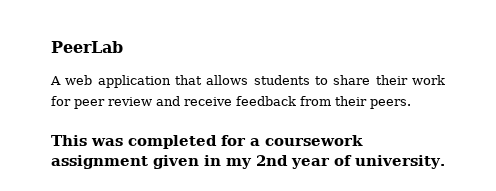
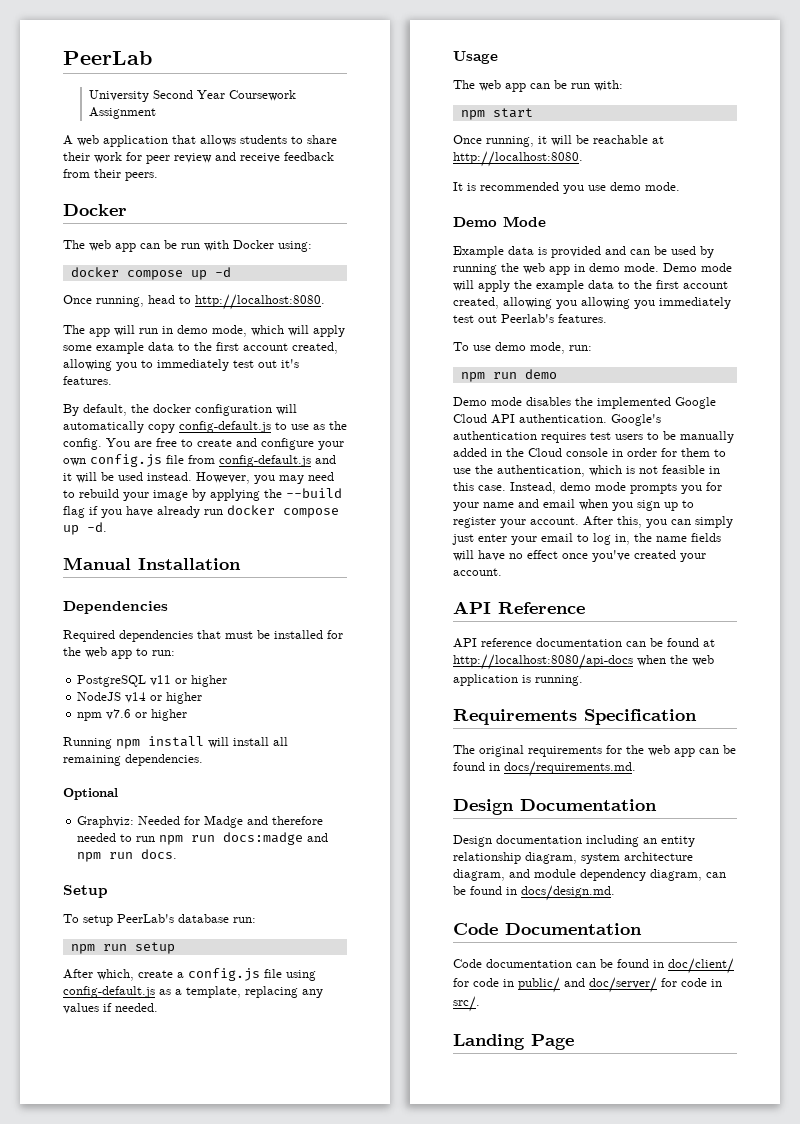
(123, 47) none -> [88,90,296,102] [88,107,156,119] // University Second Year Coursework Assignment
[51,135,363,149] [51,155,445,169] This was completed for a coursework assignment given in my 2nd year of university. -> [63,204,127,216] [63,240,312,252] [70,267,231,280] [63,294,325,310] [63,325,345,337] [63,342,338,354] [63,359,299,371] [63,376,112,385] [63,404,297,416] [63,421,347,433] [63,438,344,450] [63,454,336,467] [63,472,334,484] [63,488,342,501] [63,505,339,518] [63,522,107,535] [63,557,241,570] [63,601,168,614] [63,630,343,642] [63,647,175,659] [77,675,228,687] [77,692,203,704] [77,709,188,721] [63,736,288,749] [63,754,203,766] [63,788,118,800] [77,815,324,828] [77,832,329,845] [77,849,178,862] [63,885,108,898] [63,914,256,926] [70,942,175,954] [63,968,316,981] [63,986,323,998] [63,1003,158,1014] [453,51,498,64] [453,80,623,92] [460,108,533,120] [453,135,664,147] [453,151,583,167] [453,182,680,194] [453,216,546,227] [453,246,714,258] [453,263,732,275] [453,280,728,292] [453,297,731,309] [453,314,607,323] [453,342,592,354] [460,369,557,382] [453,397,716,409] [453,414,661,426] [453,431,734,443] [453,448,726,457] [453,465,720,477] [453,482,722,494] [453,499,694,511] [453,516,733,528] [452,533,721,545] [453,550,706,562] [453,568,502,576] [453,601,585,614] [453,638,715,648] [453,654,714,670] [453,674,583,686] [453,709,697,725] [453,745,736,757] [453,761,636,777] [453,799,657,815] [453,835,695,847] [453,852,693,864] [453,869,726,881] [453,885,615,901] [453,923,642,935] [453,958,734,974] [453,977,722,993] [453,996,480,1012] [453,1034,574,1050] Docker // The web app can be run with Docker using: // docker compose up -d // Once running, head to http://localhost:8080. // The app will run in demo mode, which will apply some example data to the first account created, allowing you to immediately test out it's features. // By default, the docker configuration will automatically copy config-default.js to use as the config. You are free to create and configure your own config.js file from config-default.js and it will be used instead. However, you may need to rebuild your image by applying the --build flag if you have already run docker compose up -d. // Manual Installation // Dependencies // Required dependencies that must be installed for the web app to run: // PostgreSQL v11 or higher // NodeJS v14 or higher // npm v7.6 or higher // Running npm install will install all remaining dependencies. // Optional // Graphviz: Needed for Madge and therefore needed to run npm run docs:madge and npm run docs. // Setup // To setup PeerLab's database run: // npm run setup // After which, create a config.js file using config-default.js as a template, replacing any values if needed. // Usage // The web app can be run with: // npm start // Once running, it will be reachable at http://localhost:8080. // It is recommended you use demo mode. // Demo Mode // Example data is provided and can be used by running the web app in demo mode. Demo mode will apply the example data to the first account created, allowing you allowing you immediately test out Peerlab's features. // To use demo mode, run: // npm run demo // Demo mode disables the implemented Google Cloud API authentication. Google's authentication requires test users to be manually added in the Cloud console in order for them to use the authentication, which is not feasible in this case. Instead, demo mode prompts you for your name and email when you sign up to register your account. After this, you can simply just enter your email to log in, the name fields will have no effect once you've created your account. // API Reference // API reference documentation can be found at http://localhost:8080/api-docs when the web application is running. // Requirements Specification // The original requirements for the web app can be found in docs/requirements.md. // Design Documentation // Design documentation including an entity relationship diagram, system architecture diagram, and module dependency diagram, can be found in docs/design.md. // Code Documentation // Code documentation can be found in doc/client/ for code in public/ and doc/server/ for code in src/. // Landing Page

